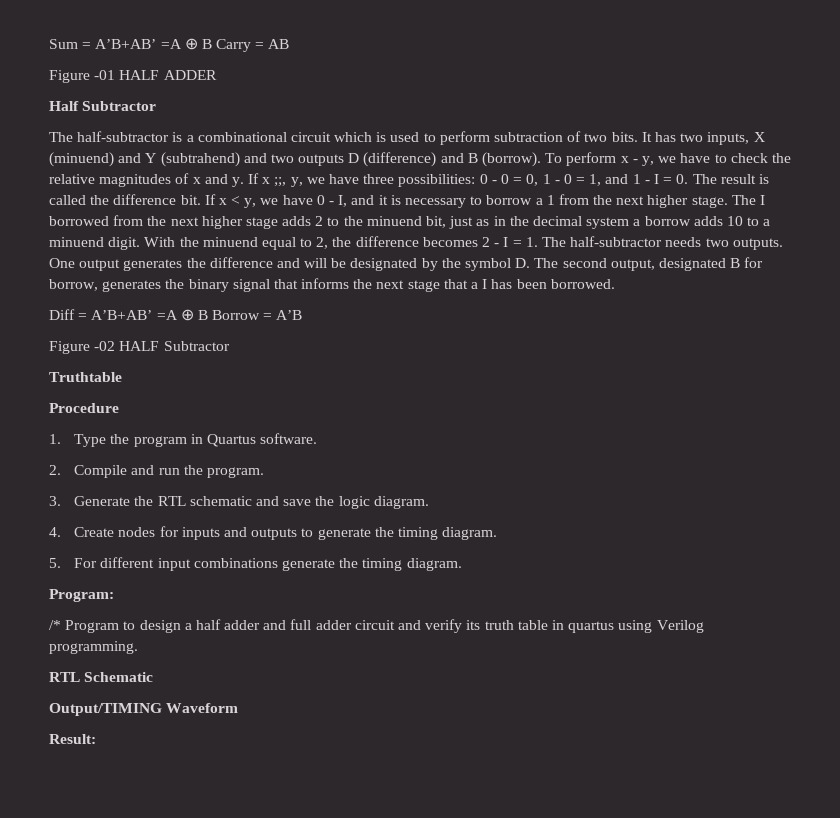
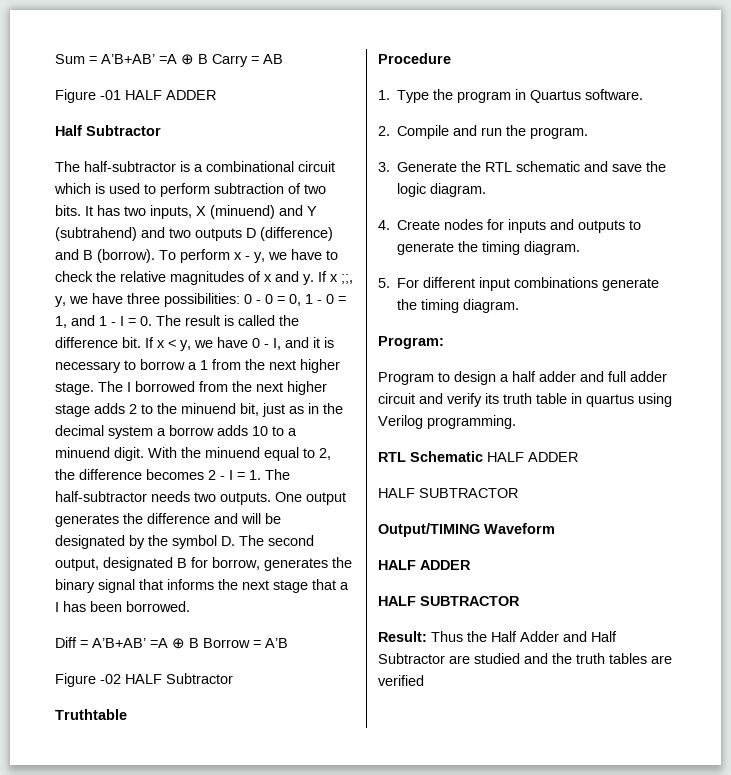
[49,620,61,630] /* -> (444, 342) none
[49,703,239,716] [49,734,96,744] // Output/TIMING Waveform // Result: -> [487,452,578,462] [378,488,518,498] [378,523,555,537] [378,560,471,570] [378,596,520,606] [378,631,617,642] [378,653,672,664] [378,675,424,686] HALF ADDER // HALF SUBTRACTOR // Output/TIMING Waveform // HALF ADDER // HALF SUBTRACTOR // Result: Thus the Half Adder and Half Subtractor are studied and the truth tables are verified

